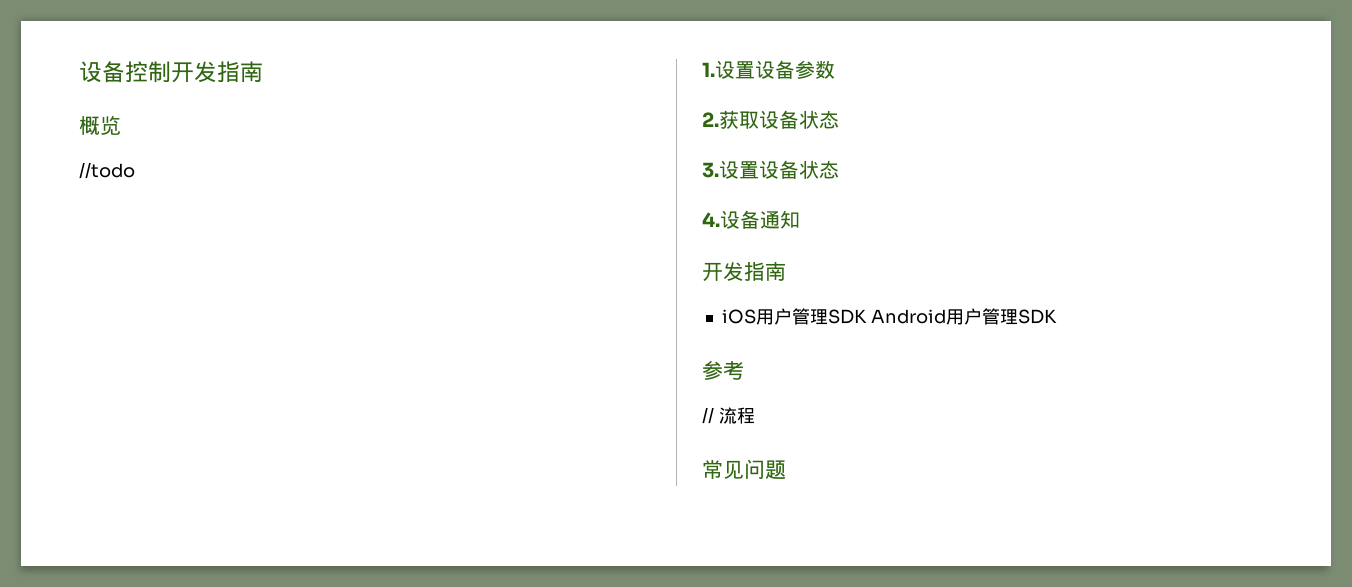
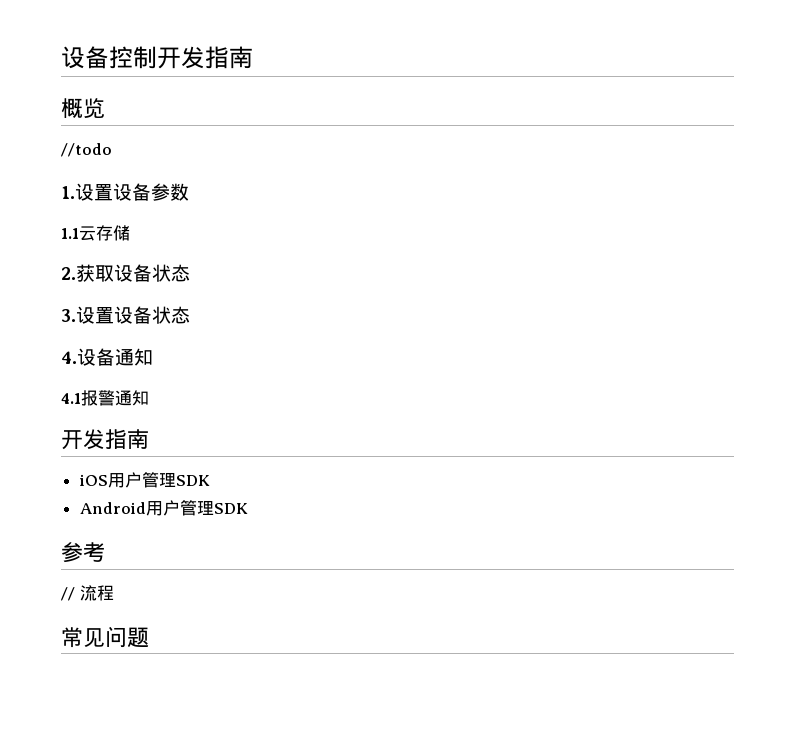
(835, 69) none -> [61,225,130,241] // 1.1云存储
(800, 219) none -> [61,390,149,406] // 4.1报警通知
(867, 316) none -> (210, 480) //

